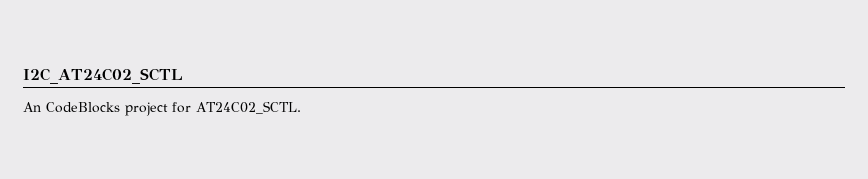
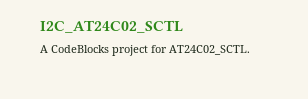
[23,102,41,112] An -> [40,45,48,53] A

